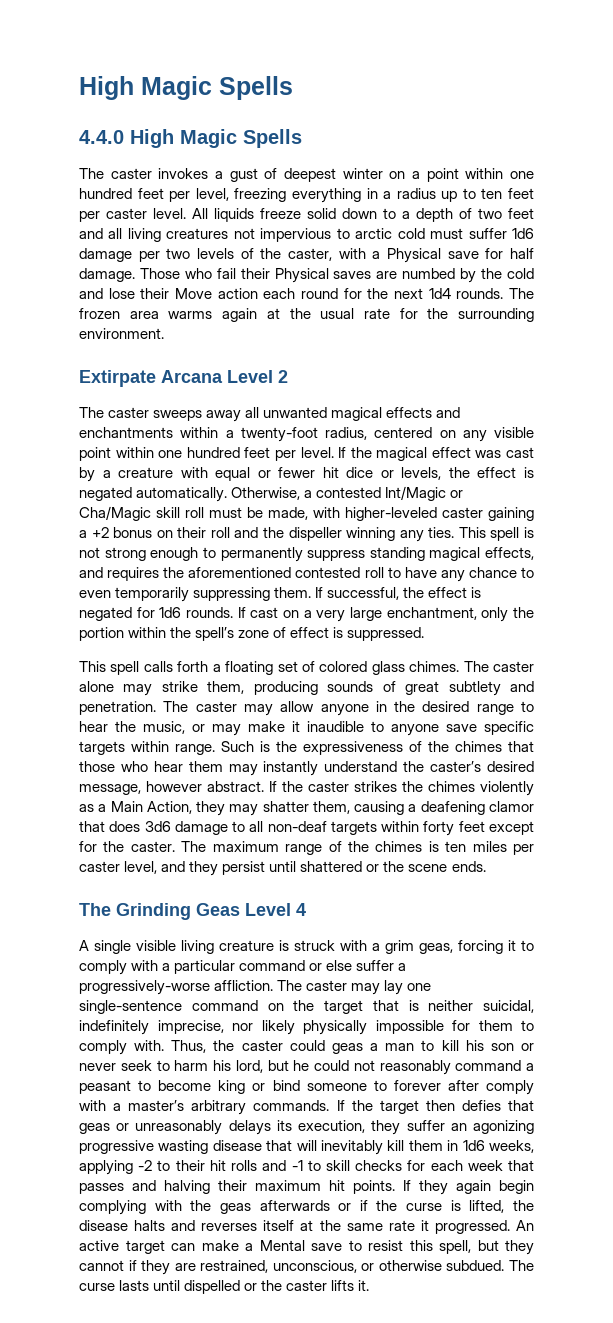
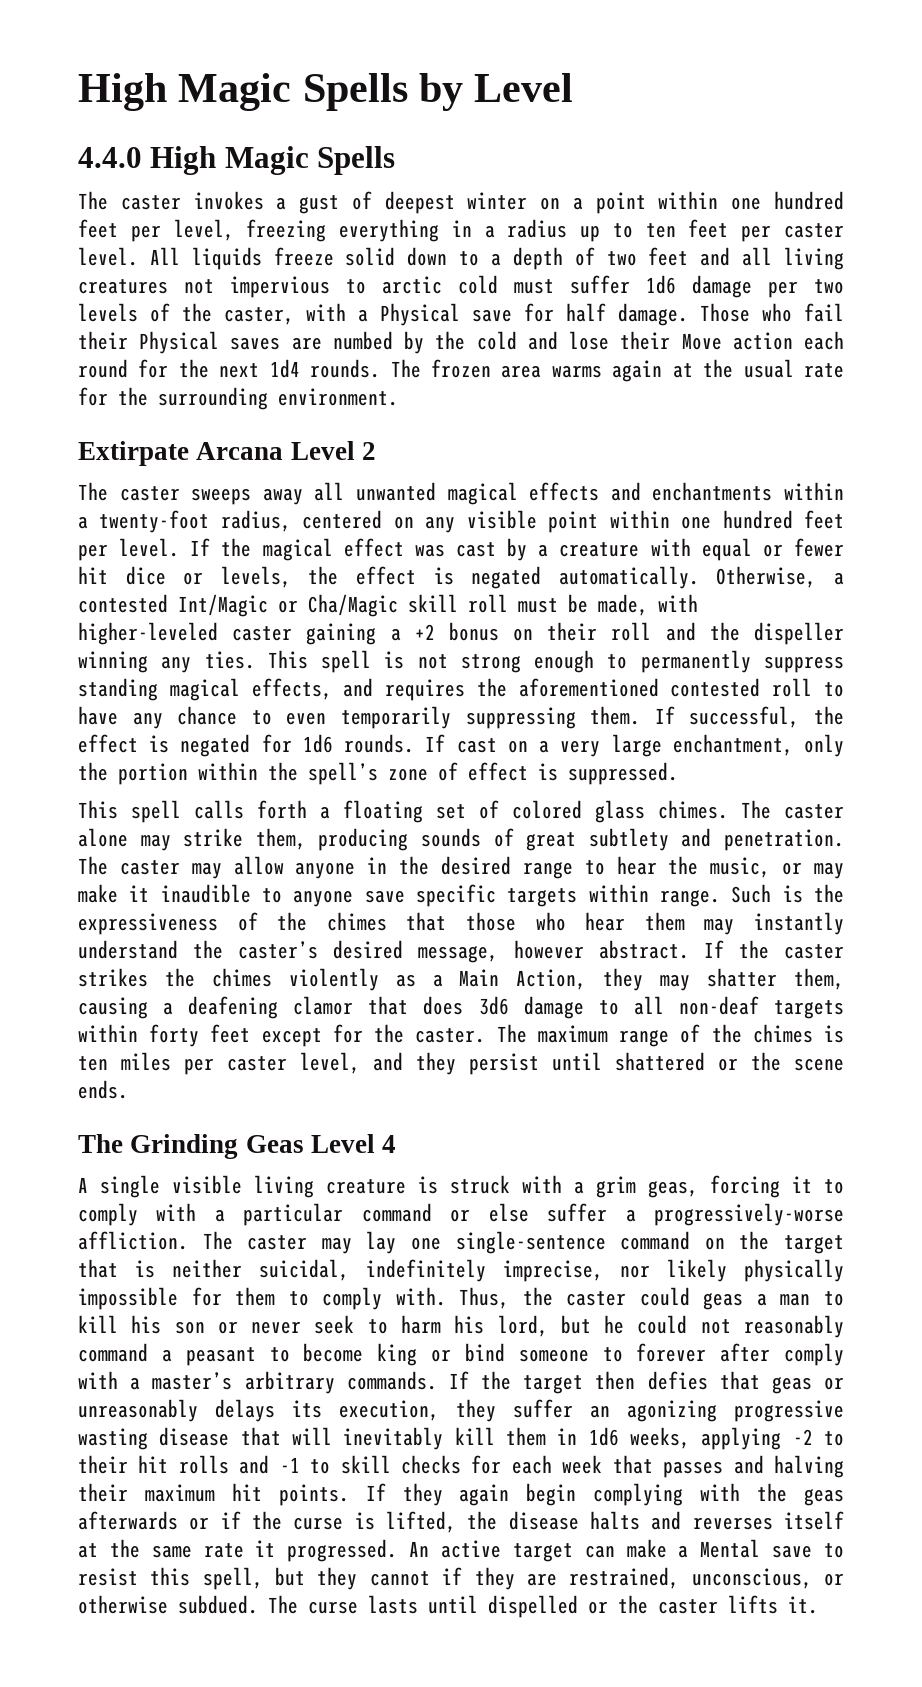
[79,76,293,100] High Magic Spells -> [78,73,574,111] High Magic Spells by Level

